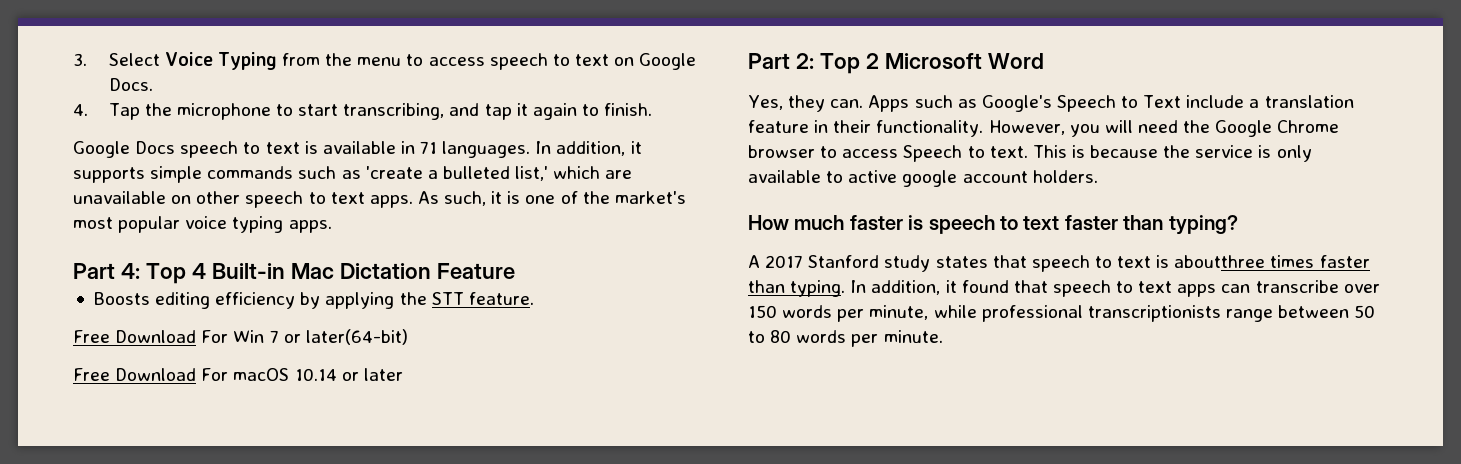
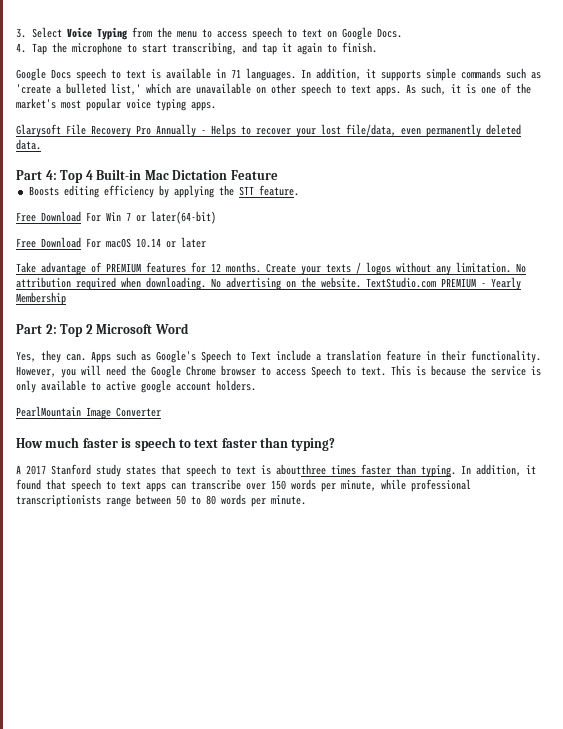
(332, 226) none -> [16,124,521,137] [16,139,41,150] // Glarysoft File Recovery Pro Annually - Helps to recover your lost file/data, even permanently deleted data.
(403, 374) none -> [16,262,526,275] [16,277,521,290] [16,292,66,305] // Take advantage of PREMIUM features for 12 months. Create your texts / logos without any limitation. No attribution required when downloading. No advertising on the website. TextStudio.com PREMIUM - Yearly Membership
(1098, 176) none -> [16,406,161,419] // PearlMountain Image Converter

